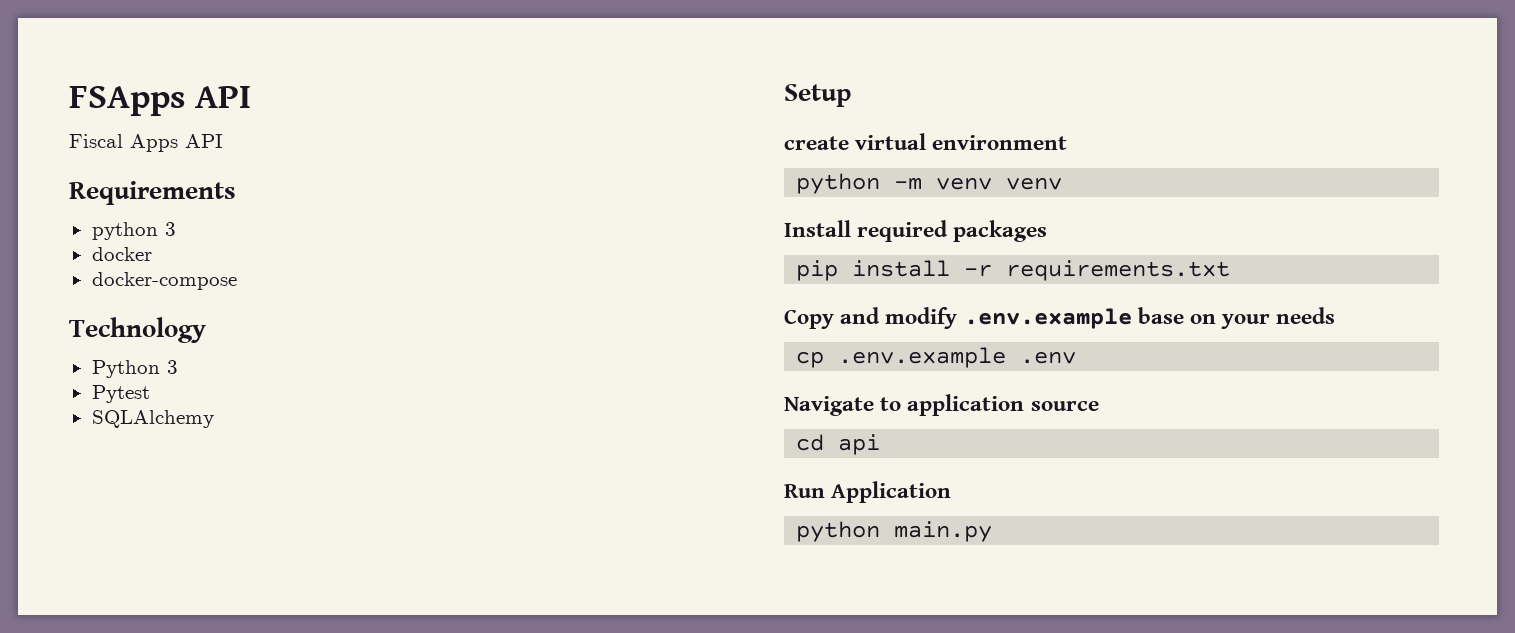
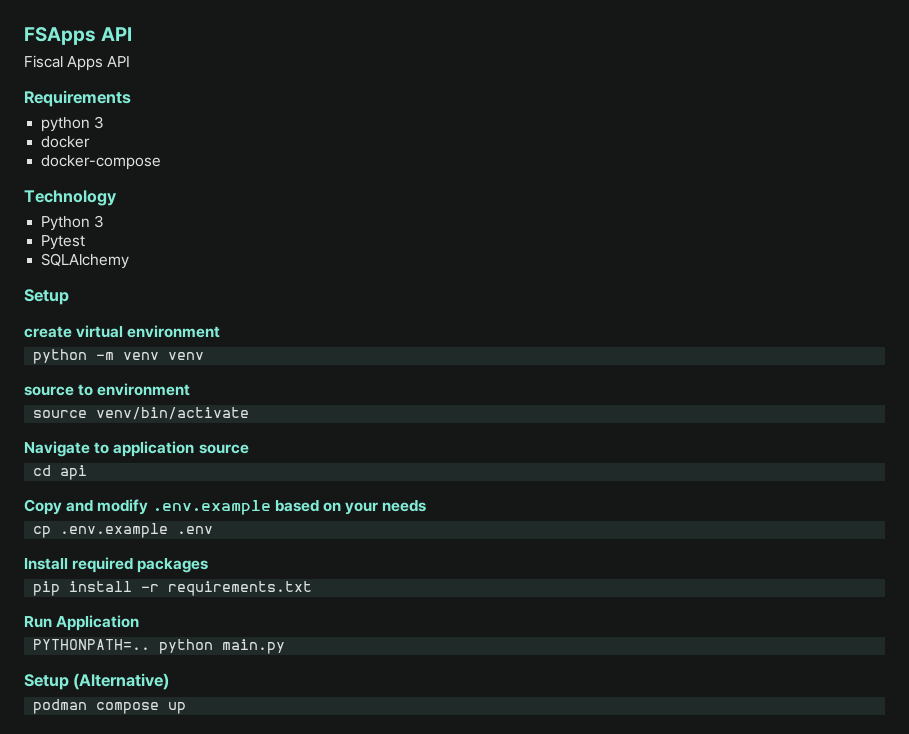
(1063, 183) none -> [24,383,191,396] [33,407,250,420] [24,441,249,457] [33,465,88,480] [24,499,427,515] [33,523,214,538] // source to environment // source venv/bin/activate // Navigate to application source // cd api // Copy and modify .env.example based on your needs // cp .env.example .env
[784,307,1336,329] [796,347,1077,368] [784,394,1099,416] [796,434,881,455] // Copy and modify .env.example base on your needs // cp .env.example .env // Navigate to application source // cd api -> (313, 588) none
(952, 492) none -> [33,639,151,650] PYTHONPATH=..
(993, 531) none -> [24,673,170,690] [33,699,187,714] // Setup (Alternative) // podman compose up

